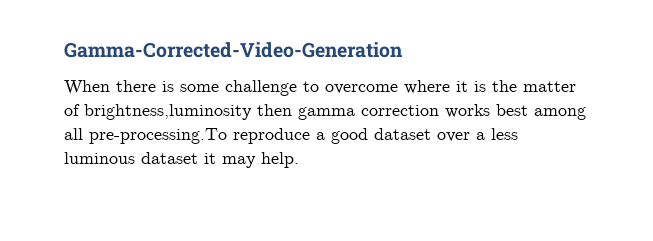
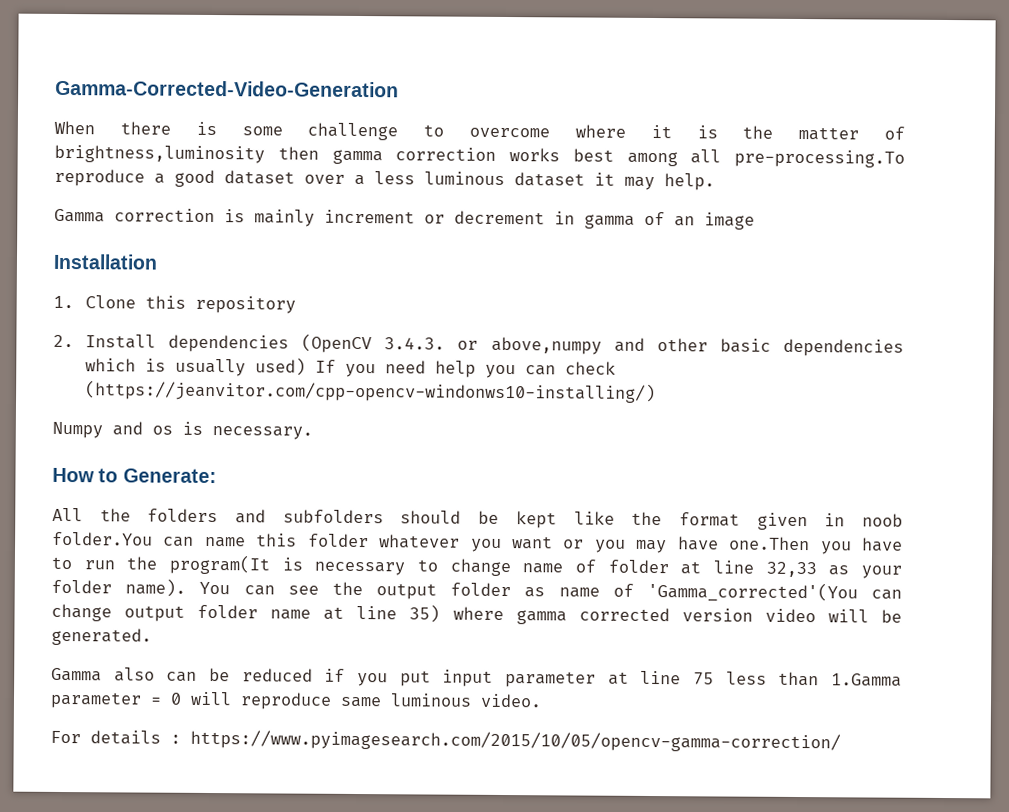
(299, 160) none -> [54,208,755,230] [53,253,158,270] [53,295,297,314] [53,333,904,357] [85,357,617,379] [85,380,657,404] [52,421,313,440] [52,467,217,484] [52,507,904,531] [52,531,904,555] [51,554,902,579] [51,578,902,603] [51,603,903,625] [51,627,152,646] [51,667,902,688] [50,691,542,710] [50,729,841,753] // Gamma correction is mainly increment or decrement in gamma of an image // Installation // 1. Clone this repository // 2. Install dependencies (OpenCV 3.4.3. or above,numpy and other basic dependencies which is usually used) If you need help you can check (https://jeanvitor.com/cpp-opencv-windonws10-installing/) // Numpy and os is necessary. // How to Generate: // All the folders and subfolders should be kept like the format given in noob folder.You can name this folder whatever you want or you may have one.Then you have to run the program(It is necessary to change name of folder at line 32,33 as your folder name). You can see the output folder as name of 'Gamma_corrected'(You can change output folder name at line 35) where gamma corrected version video will be generated. // Gamma also can be reduced if you put input parameter at line 75 less than 1.Gamma parameter = 0 will reproduce same luminous video. // For details : https://www.pyimagesearch.com/2015/10/05/opencv-gamma-correction/

